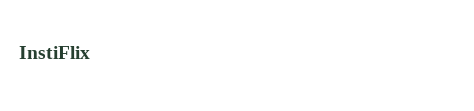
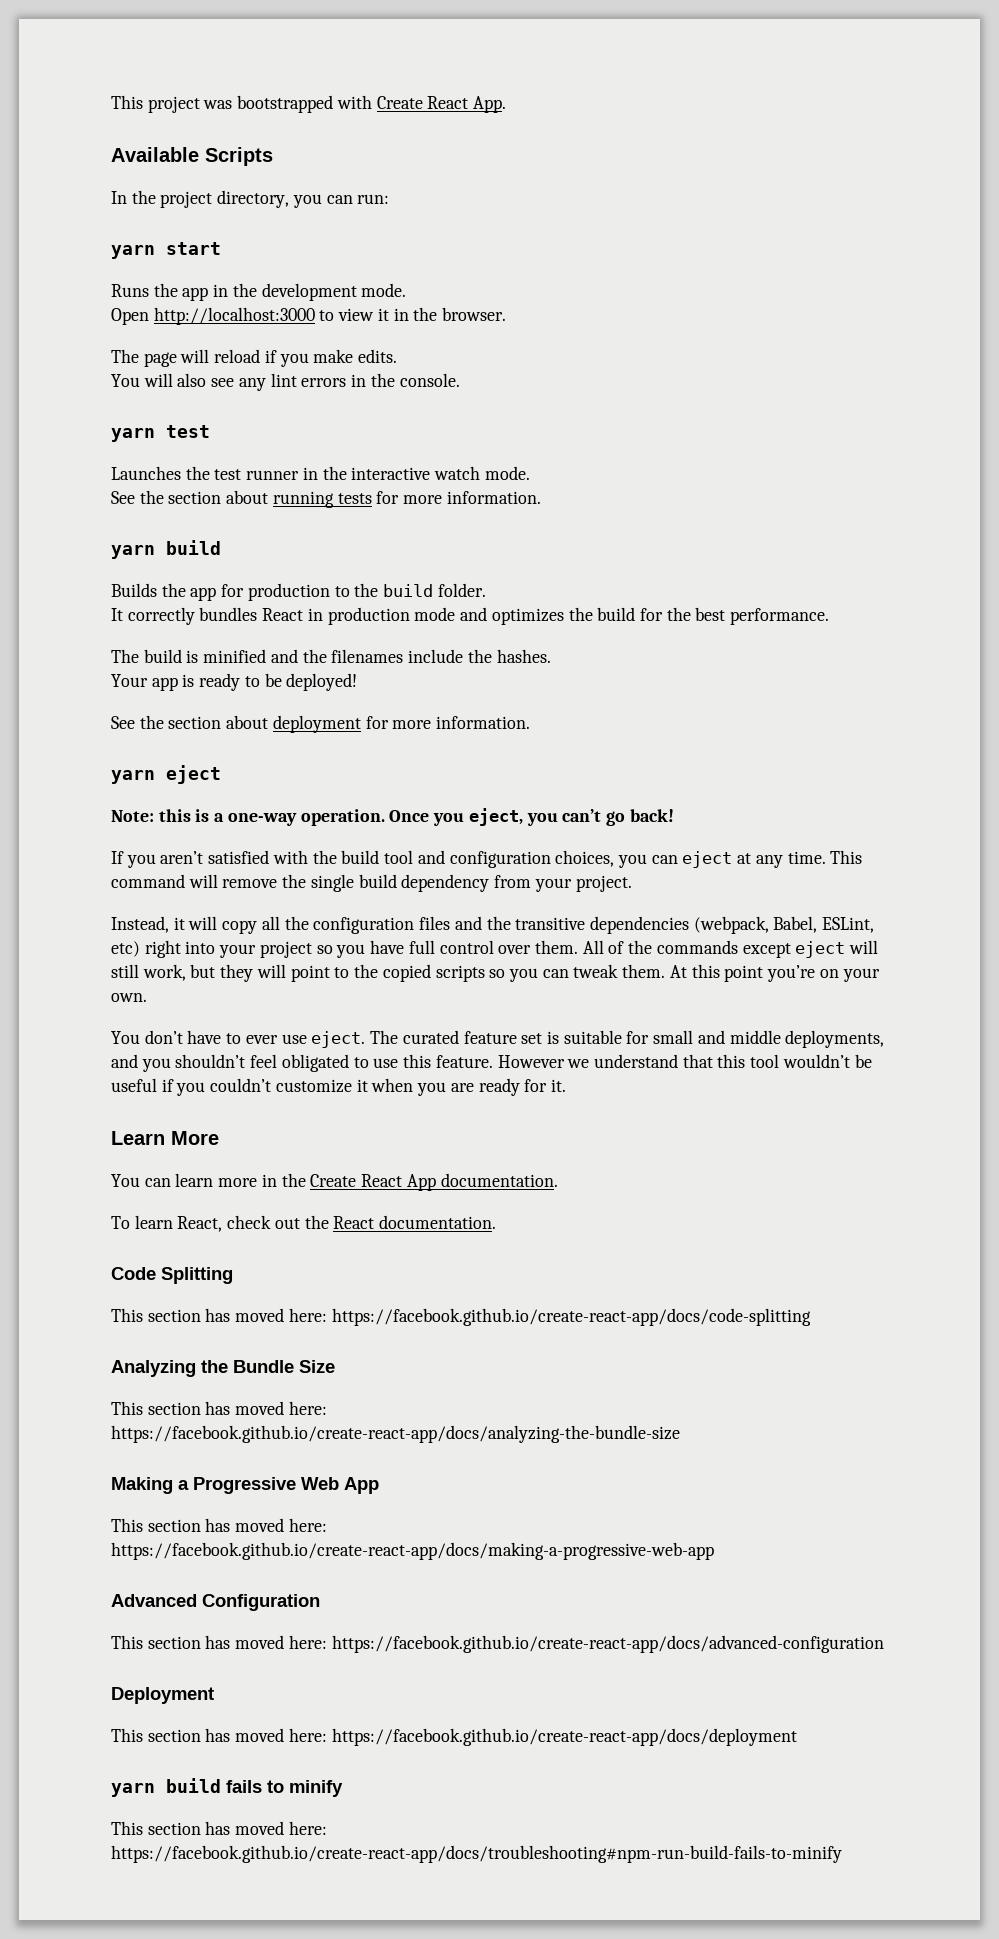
[19,46,90,59] InstiFlix -> [111,95,507,113] [111,147,273,166] [111,190,390,208] [111,242,221,259] [111,283,407,301] [111,307,507,325] [111,349,398,367] [111,373,460,391] [111,425,210,442] [111,466,530,480] [111,490,541,508] [111,540,221,559] [111,583,486,601] [111,607,830,625] [111,649,551,663] [111,673,358,691] [111,715,531,733] [111,765,221,784] [111,808,674,826] [111,850,863,868] [111,874,632,892] [111,916,875,934] [111,940,879,958] [111,964,880,982] [111,993,147,1002] [111,1030,885,1048] [111,1054,872,1072] [111,1078,566,1096] [111,1131,219,1145] [111,1173,558,1191] [111,1215,497,1232] [111,1267,233,1284] [111,1308,811,1326] [111,1360,335,1377] [111,1401,327,1415] [111,1425,680,1443] [111,1477,379,1494] [111,1518,327,1532] [111,1542,714,1560] [111,1594,320,1611] [111,1635,884,1653] [111,1687,214,1704] [111,1728,797,1746] [111,1778,343,1797] [111,1821,327,1835] [111,1845,842,1863] This project was bootstrapped with Create React App. // Available Scripts // In the project directory, you can run: // yarn start // Runs the app in the development mode. // Open http://localhost:3000 to view it in the browser. // The page will reload if you make edits. // You will also see any lint errors in the console. // yarn test // Launches the test runner in the interactive watch mode. // See the section about running tests for more information. // yarn build // Builds the app for production to the build folder. // It correctly bundles React in production mode and optimizes the build for the best performance. // The build is minified and the filenames include the hashes. // Your app is ready to be deployed! // See the section about deployment for more information. // yarn eject // Note: this is a one-way operation. Once you eject, you can’t go back! // If you aren’t satisfied with the build tool and configuration choices, you can eject at any time. This command will remove the single build dependency from your project. // Instead, it will copy all the configuration files and the transitive dependencies (webpack, Babel, ESLint, etc) right into your project so you have full control over them. All of the commands except eject will still work, but they will point to the copied scripts so you can tweak them. At this point you’re on your own. // You don’t have to ever use eject. The curated feature set is suitable for small and middle deployments, and you shouldn’t feel obligated to use this feature. However we understand that this tool wouldn’t be useful if you couldn’t customize it when you are ready for it. // Learn More // You can learn more in the Create React App documentation. // To learn React, check out the React documentation. // Code Splitting // This section has moved here: https://facebook.github.io/create-react-app/docs/code-splitting // Analyzing the Bundle Size // This section has moved here: https://facebook.github.io/create-react-app/docs/analyzing-the-bundle-size // Making a Progressive Web App // This section has moved here: https://facebook.github.io/create-react-app/docs/making-a-progressive-web-app // Advanced Configuration // This section has moved here: https://facebook.github.io/create-react-app/docs/advanced-configuration // Deployment // This section has moved here: https://facebook.github.io/create-react-app/docs/deployment // yarn build fails to minify // This section has moved here: https://facebook.github.io/create-react-app/docs/troubleshooting#npm-run-build-fails-to-minify

